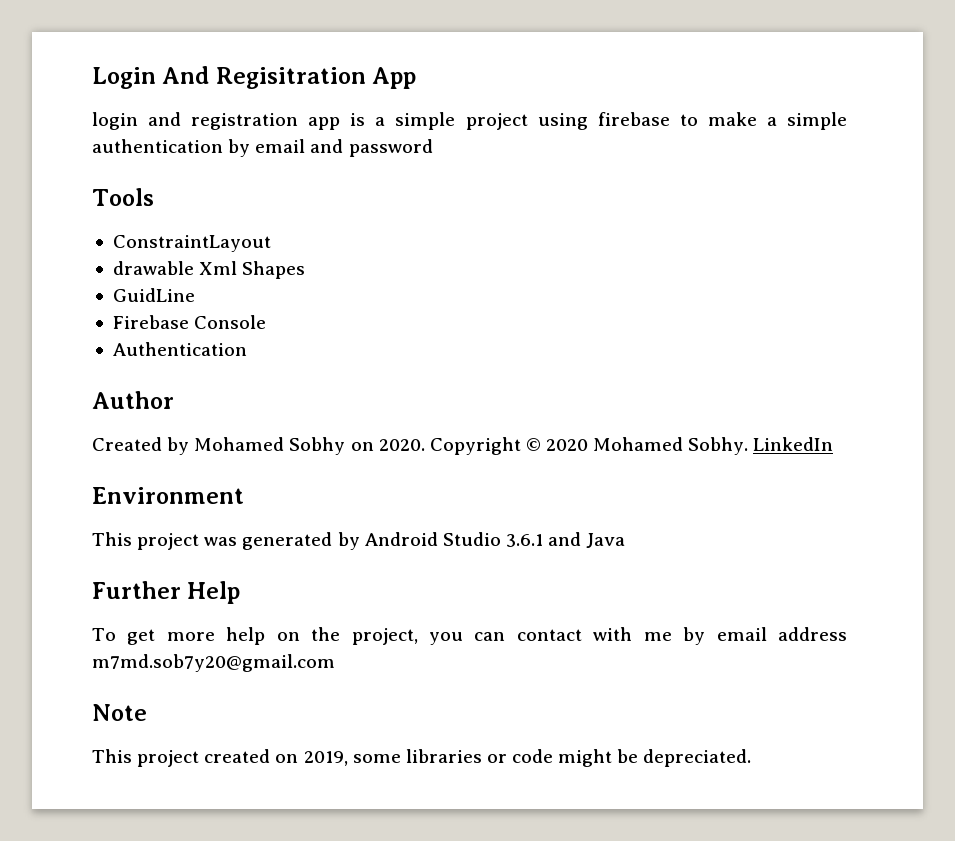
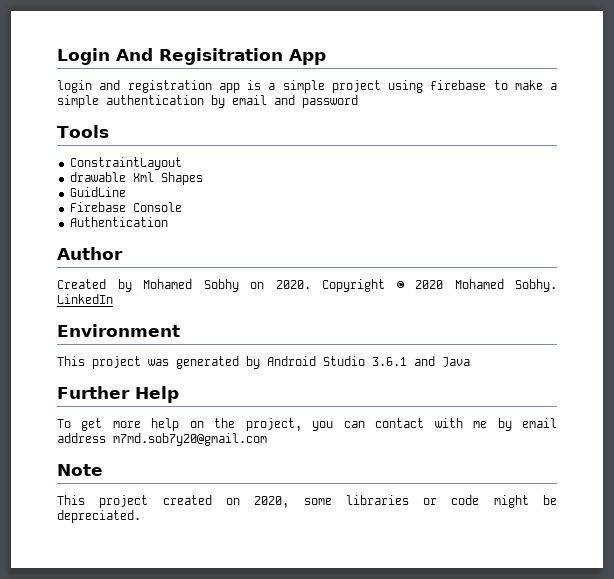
[303,751,348,766] 2019, -> [254,496,290,508] 2020,

